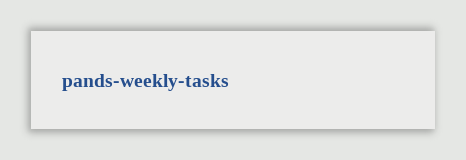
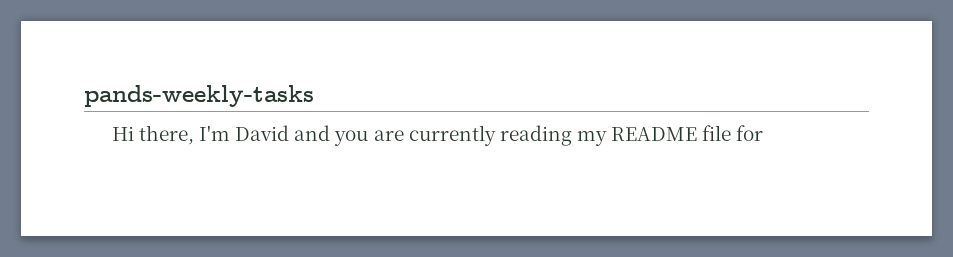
(229, 82) none -> [111,125,764,146] // Hi there, I'm David and you are currently reading my README file for

